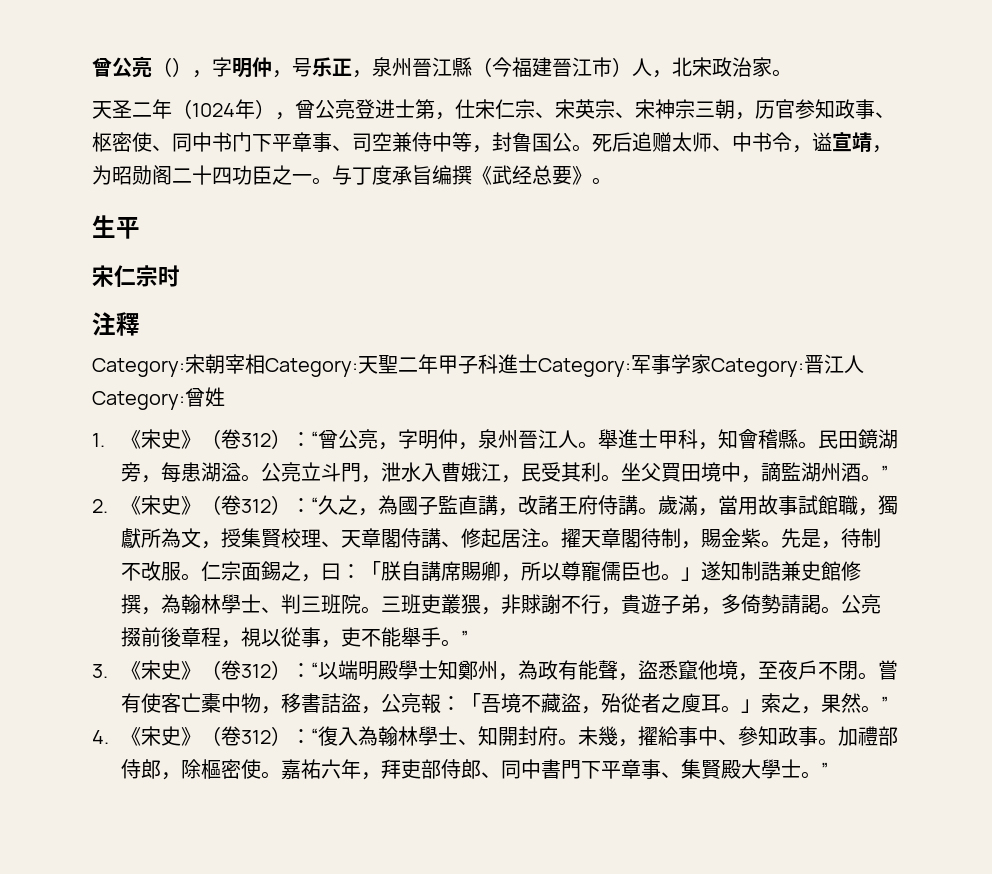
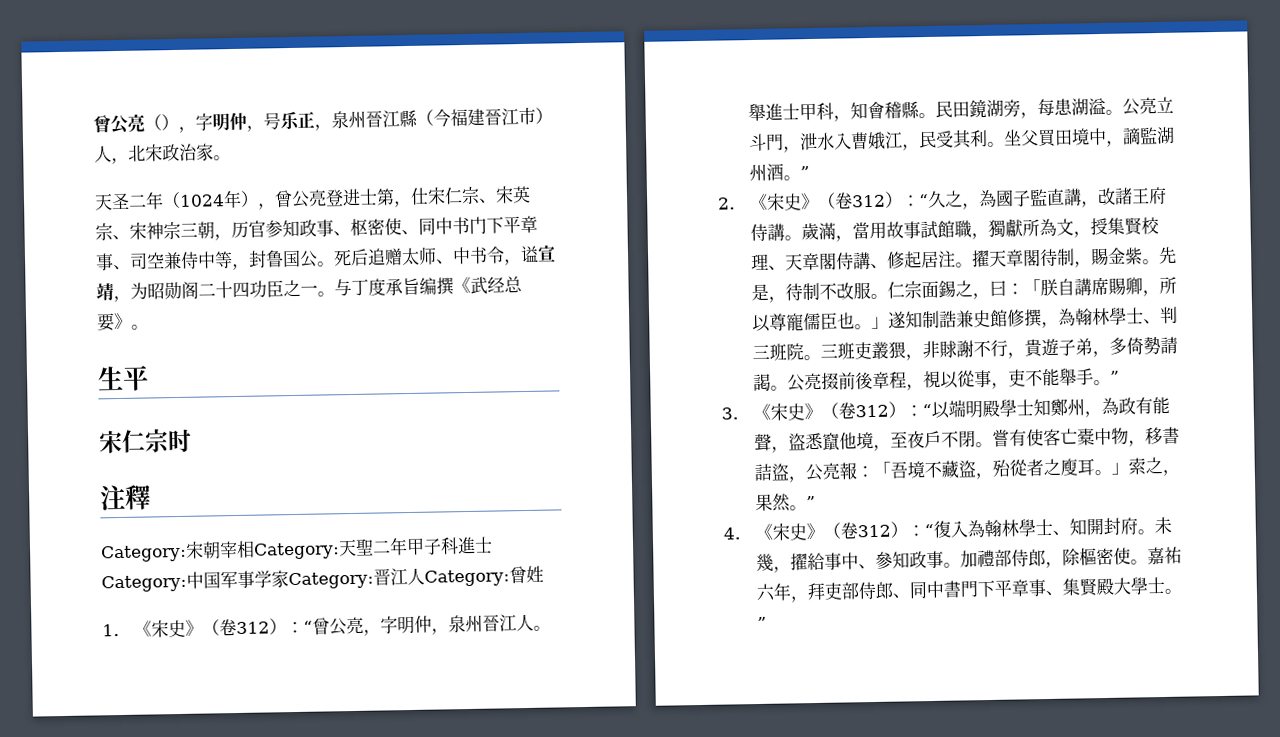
(631, 367) none -> [186,571,221,589] 中国

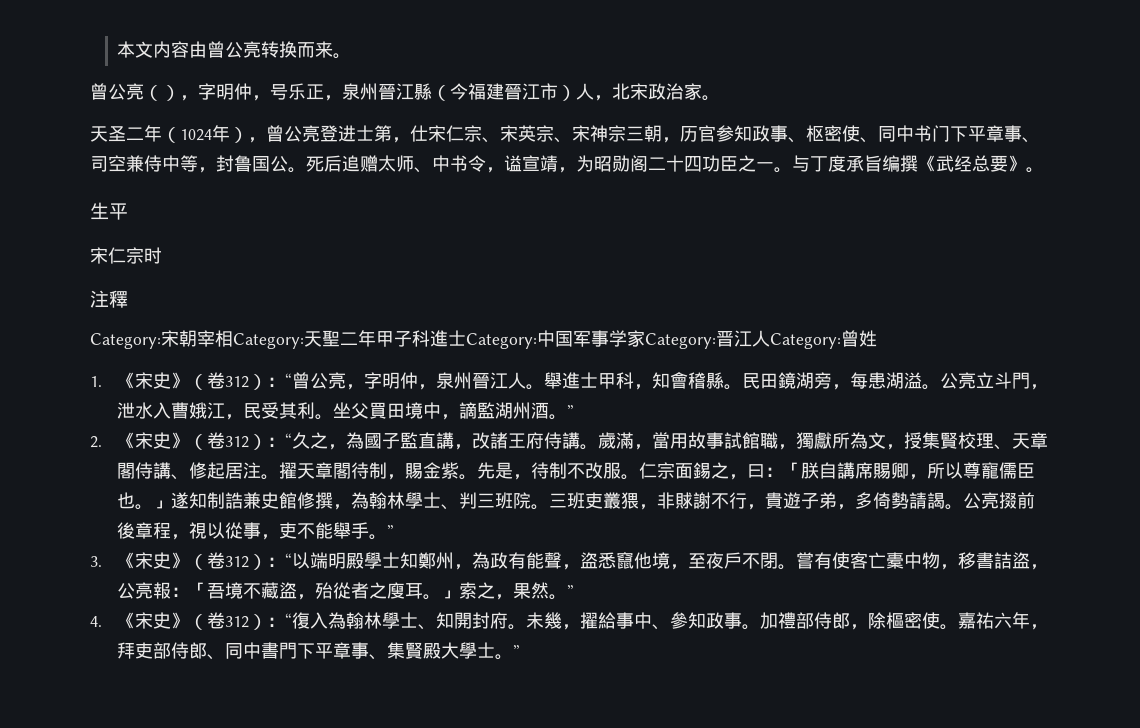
(93, 124) none -> [117,41,352,59] 本文内容由曾公亮转换而来。 //

